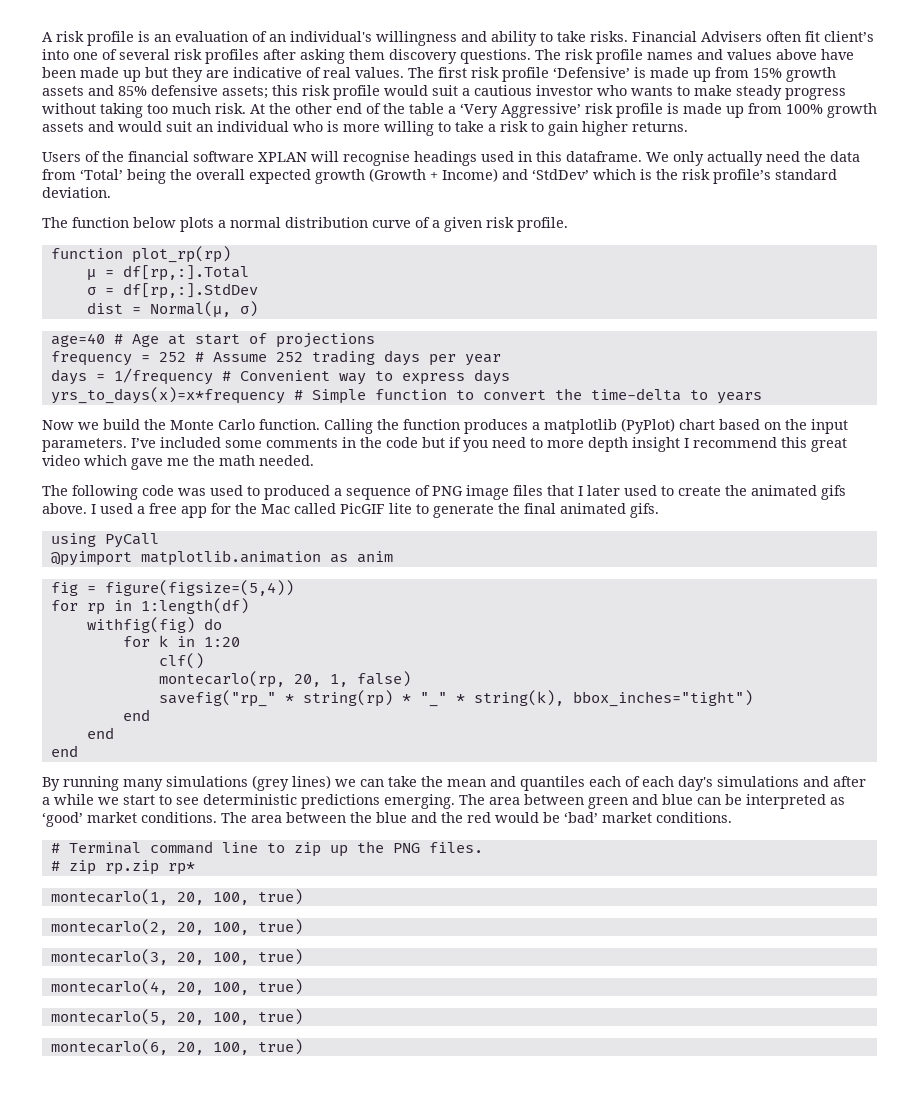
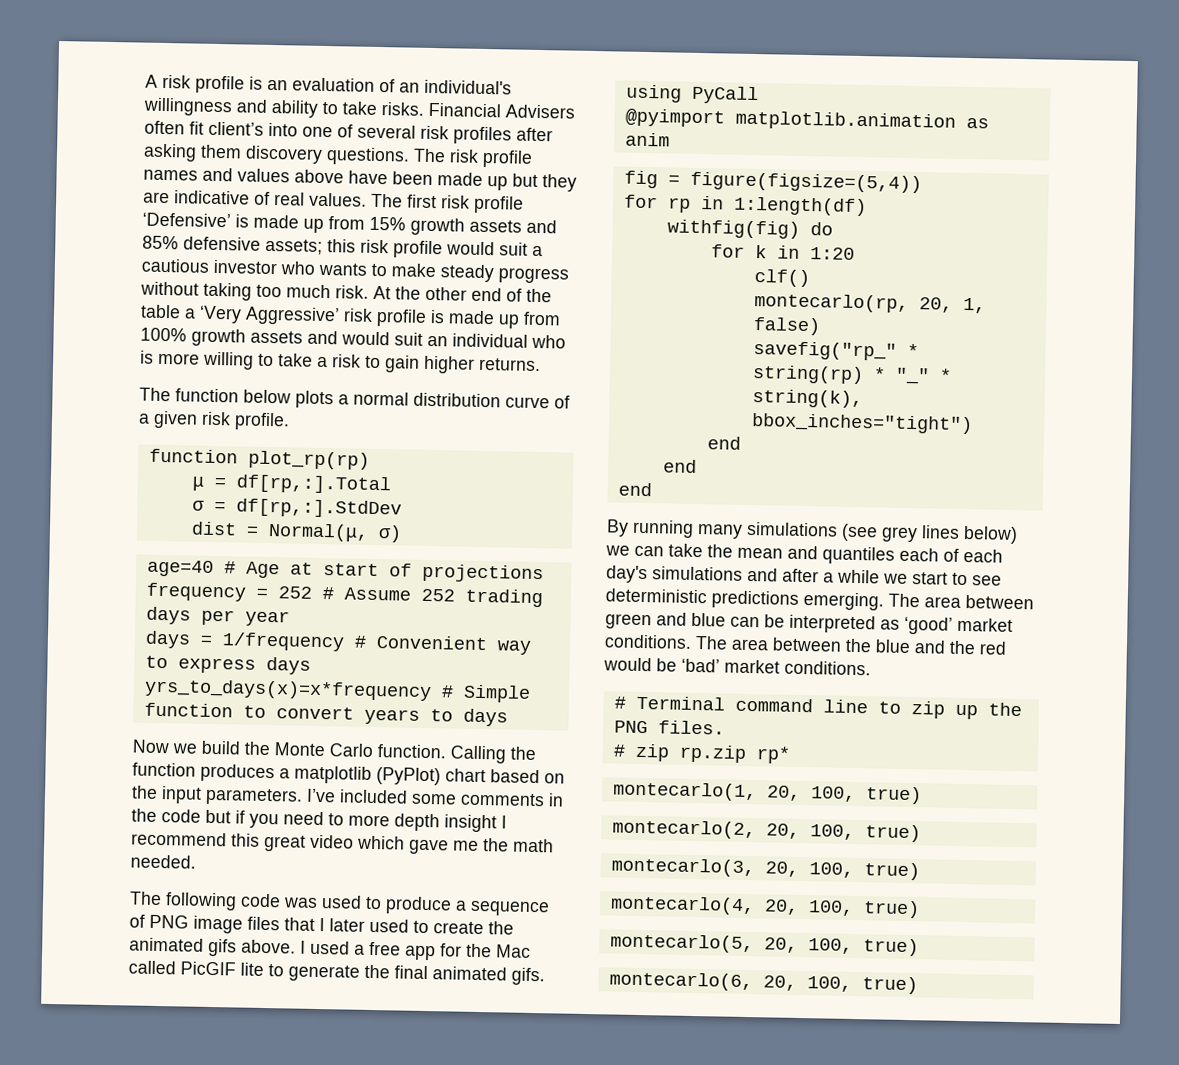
[42,151,860,166] [42,168,837,184] [42,187,111,198] // Users of the financial software XPLAN will recognise headings used in this dataframe. We only actually need the data from ‘Total’ being the overall expected growth (Growth + Income) and ‘StdDev’ which is the risk profile’s standard deviation. -> (541, 364) none
[554,388,762,404] the time-delta to years -> [363,708,508,727] years to days
[264,485,330,500] produced -> [385,896,452,915] produce
[252,775,331,791] (grey lines) -> [841,523,1018,544] (see grey lines below)

